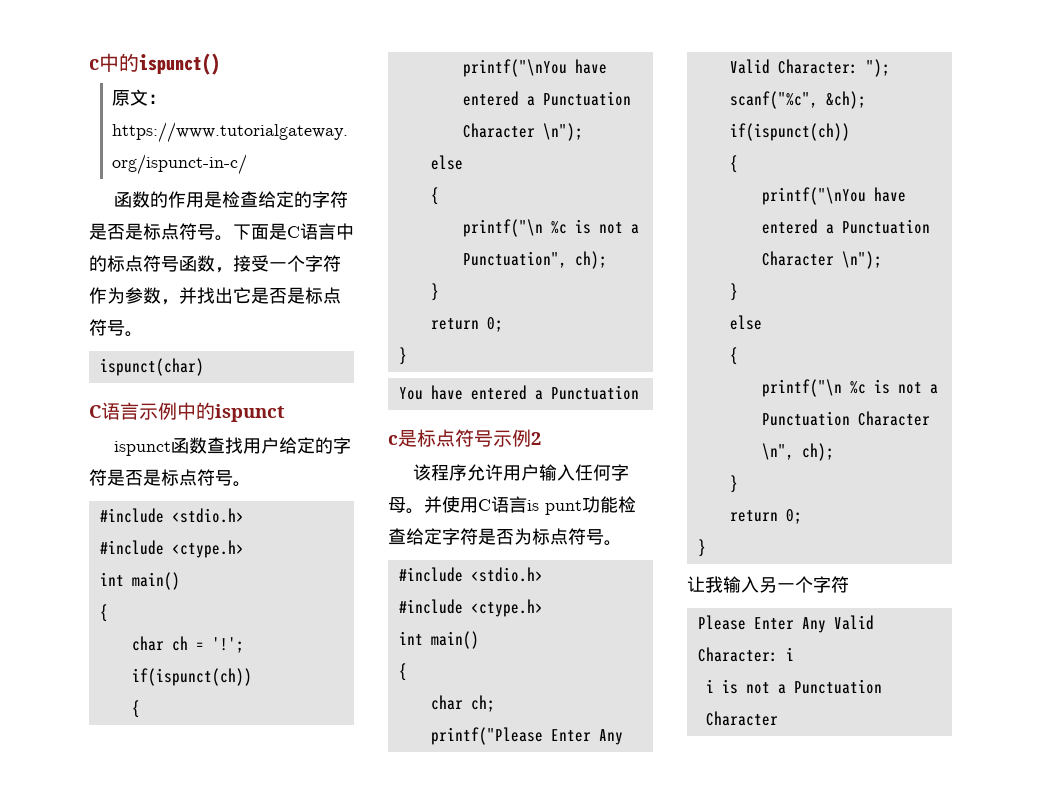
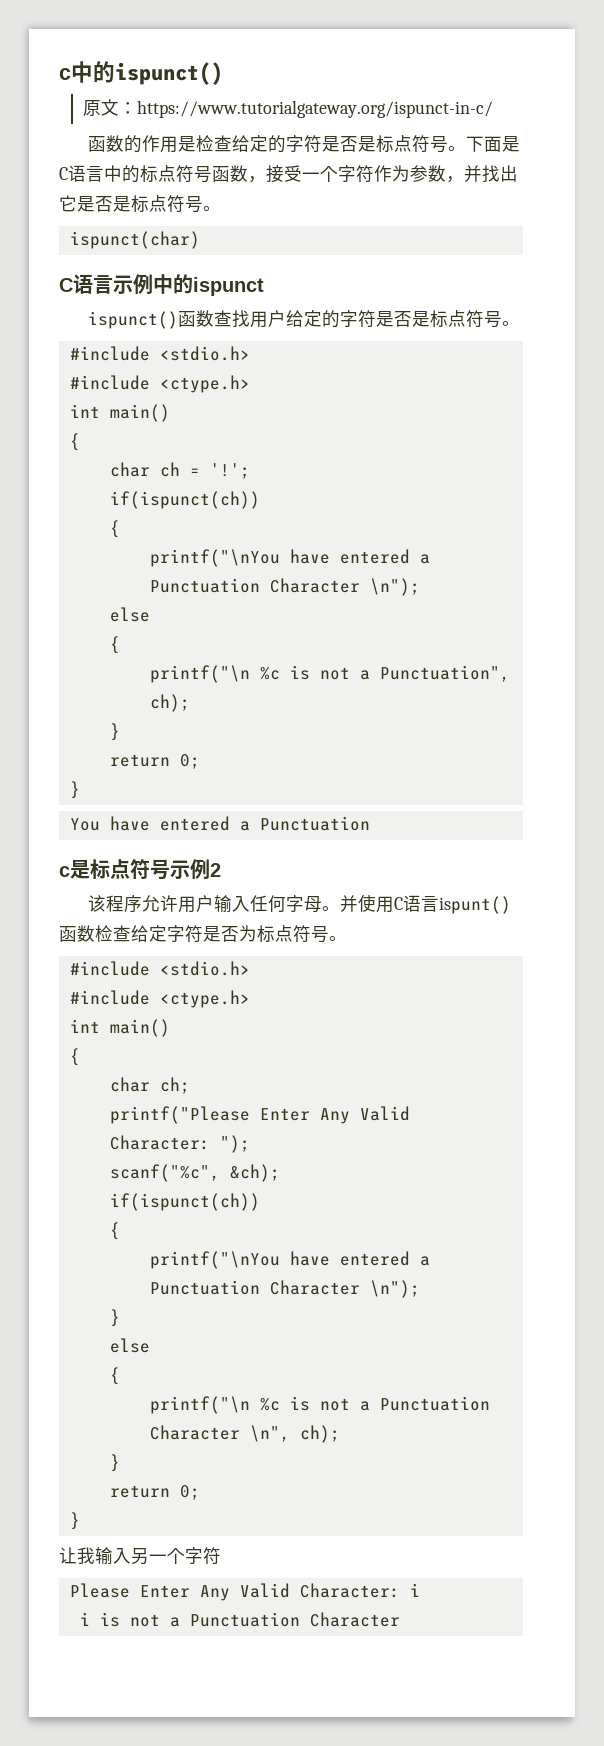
[113,441,171,456] ispunct -> [87,311,178,329] ispunct()
[527,496,618,515] is punt功能 -> [438,896,511,914] [59,925,95,942] ispunt()函数

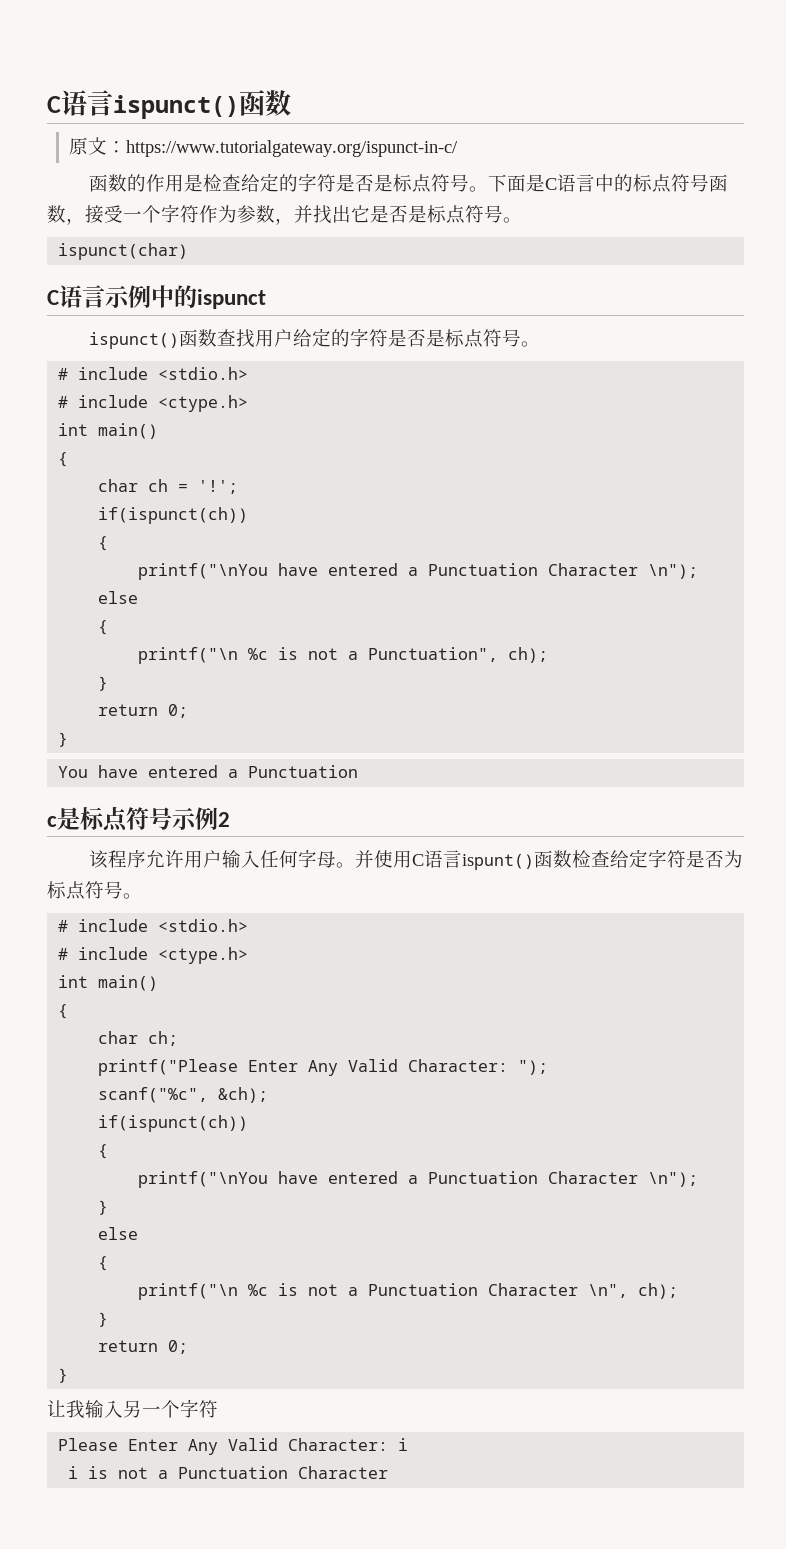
[59,61,223,85] c中的ispunct() -> [47,90,291,119] C语言ispunct()函数
[69,346,250,361] [69,375,150,390] #include <stdio.h> // #include -> [58,367,249,380] [58,395,149,408] # include <stdio.h> // # include
[69,961,250,976] [69,990,150,1005] #include <stdio.h> // #include -> [58,919,249,932] [58,947,149,960] # include <stdio.h> // # include

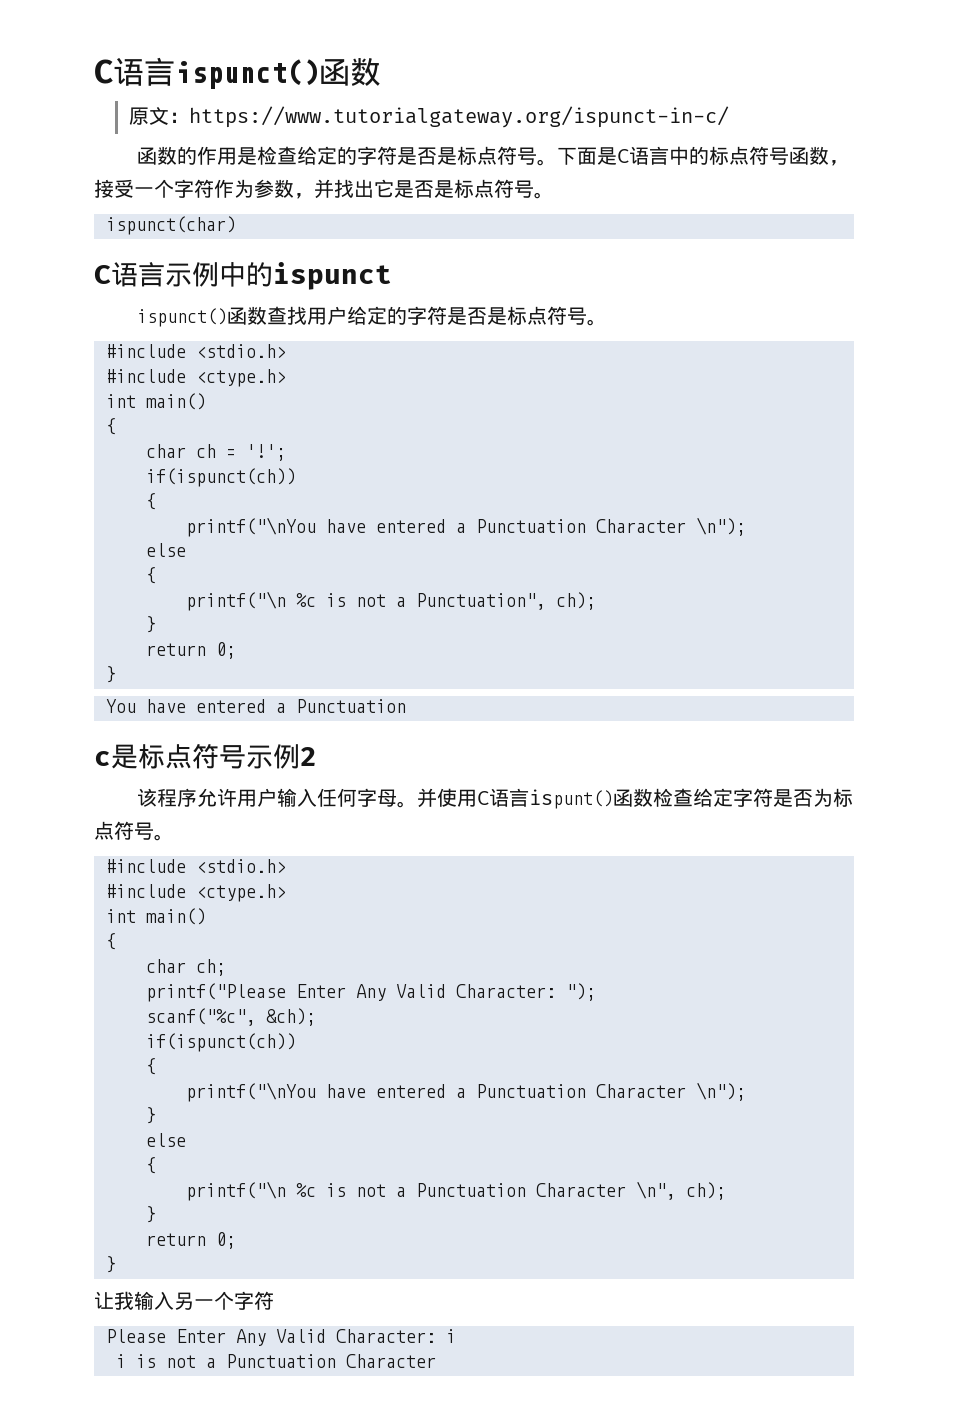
[58,367,249,380] [58,395,149,408] # include <stdio.h> // # include -> [106,344,286,358] [106,369,186,383] #include <stdio.h> // #include
[58,919,249,932] [58,947,149,960] # include <stdio.h> // # include -> [106,859,286,873] [106,884,186,898] #include <stdio.h> // #include

